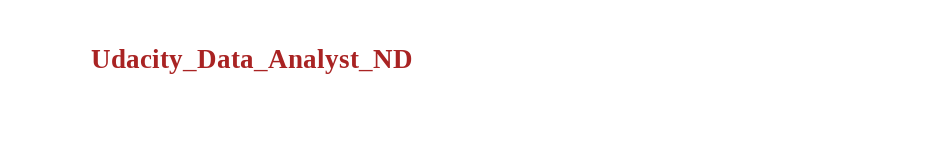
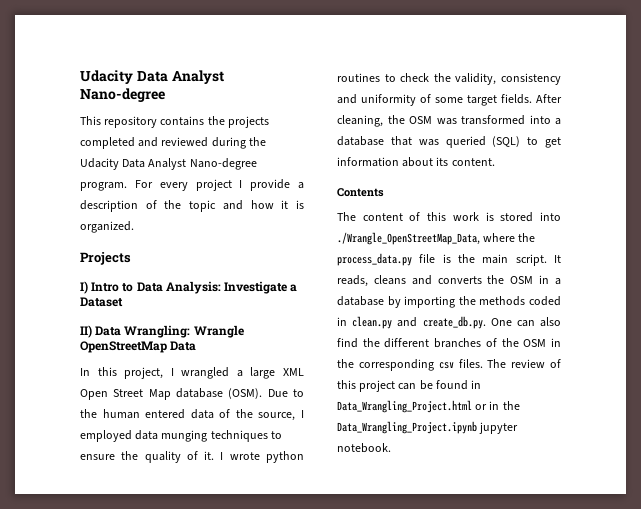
[91,49,413,74] Udacity_Data_Analyst_ND -> [80,70,224,84] [80,88,165,102] [80,116,269,128] [80,137,266,149] [80,158,257,170] [80,179,304,191] [80,200,304,212] [80,221,134,233] [80,252,131,265] [80,281,298,294] [80,297,123,307] [80,325,244,338] [80,341,197,353] [80,367,304,379] [80,388,304,400] [80,409,305,421] [80,430,282,442] [80,451,304,463] [337,73,561,85] [337,94,562,106] [337,115,561,127] [337,136,561,148] [337,157,495,167] [337,188,384,197] [337,212,561,222] [337,232,536,245] [337,253,561,266] [337,275,561,287] [337,296,561,308] [337,316,561,329] [337,338,561,348] [337,359,561,371] [337,380,482,392] [337,400,520,413] [337,421,519,434] [337,443,391,453] Udacity Data Analyst Nano-degree // This repository contains the projects completed and reviewed during the Udacity Data Analyst Nano-degree program. For every project I provide a description of the topic and how it is organized. // Projects // I) Intro to Data Analysis: Investigate a Dataset // II) Data Wrangling: Wrangle OpenStreetMap Data // In this project, I wrangled a large XML Open Street Map database (OSM). Due to the human entered data of the source, I employed data munging techniques to ensure the quality of it. I wrote python routines to check the validity, consistency and uniformity of some target fields. After cleaning, the OSM was transformed into a database that was queried (SQL) to get information about its content. // Contents // The content of this work is stored into ./Wrangle_OpenStreetMap_Data, where the process_data.py file is the main script. It reads, cleans and converts the OSM in a database by importing the methods coded in clean.py and create_db.py. One can also find the different branches of the OSM in the corresponding csv files. The review of this project can be found in Data_Wrangling_Project.html or in the Data_Wrangling_Project.ipynb jupyter notebook.

